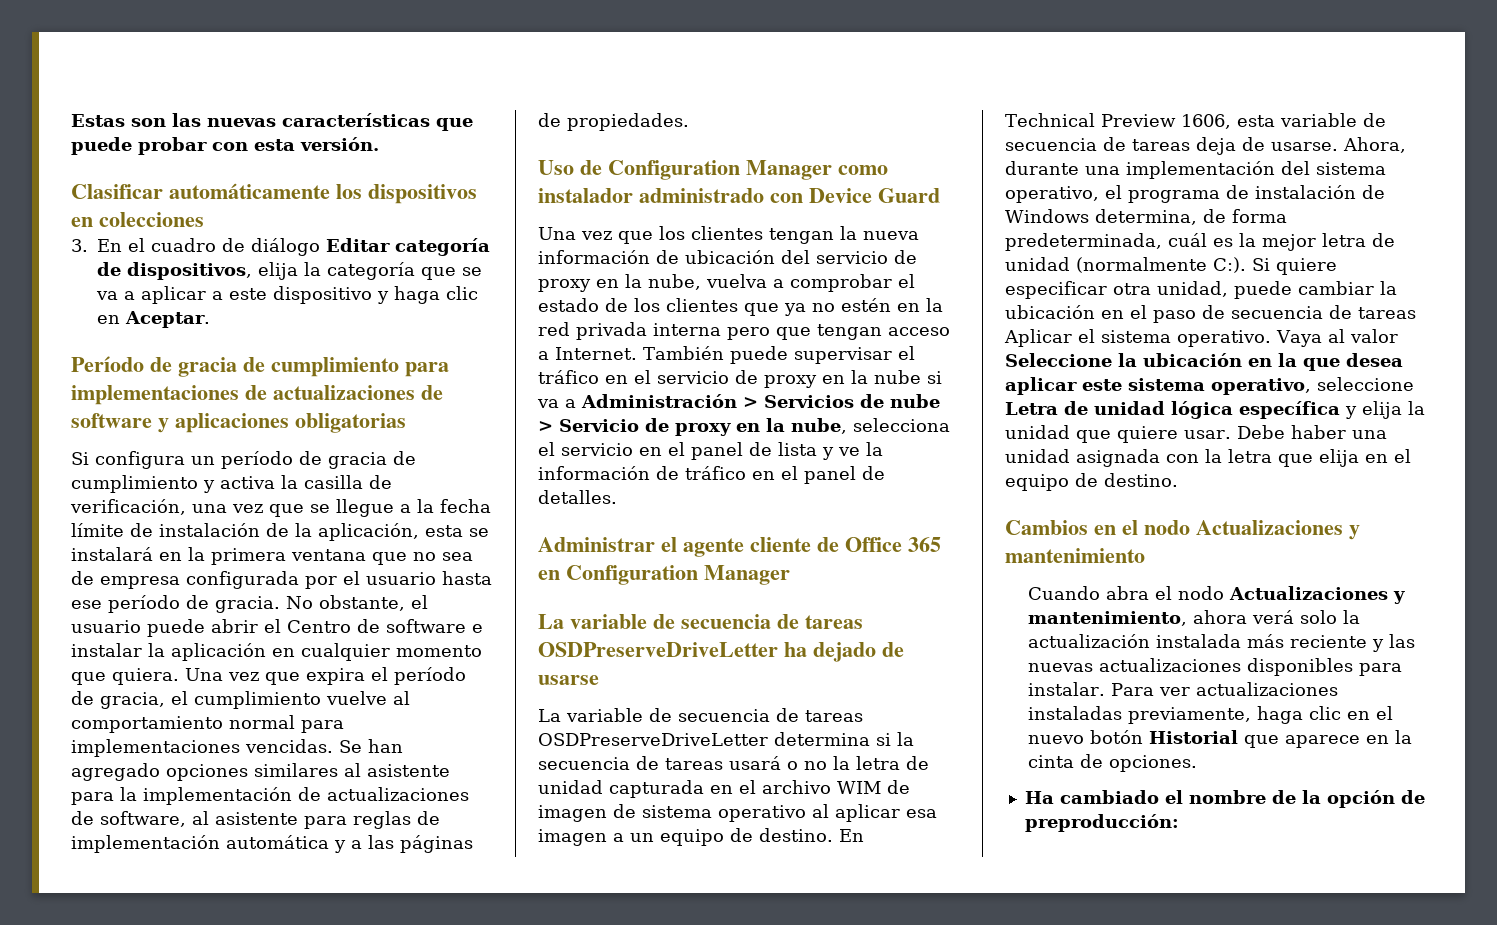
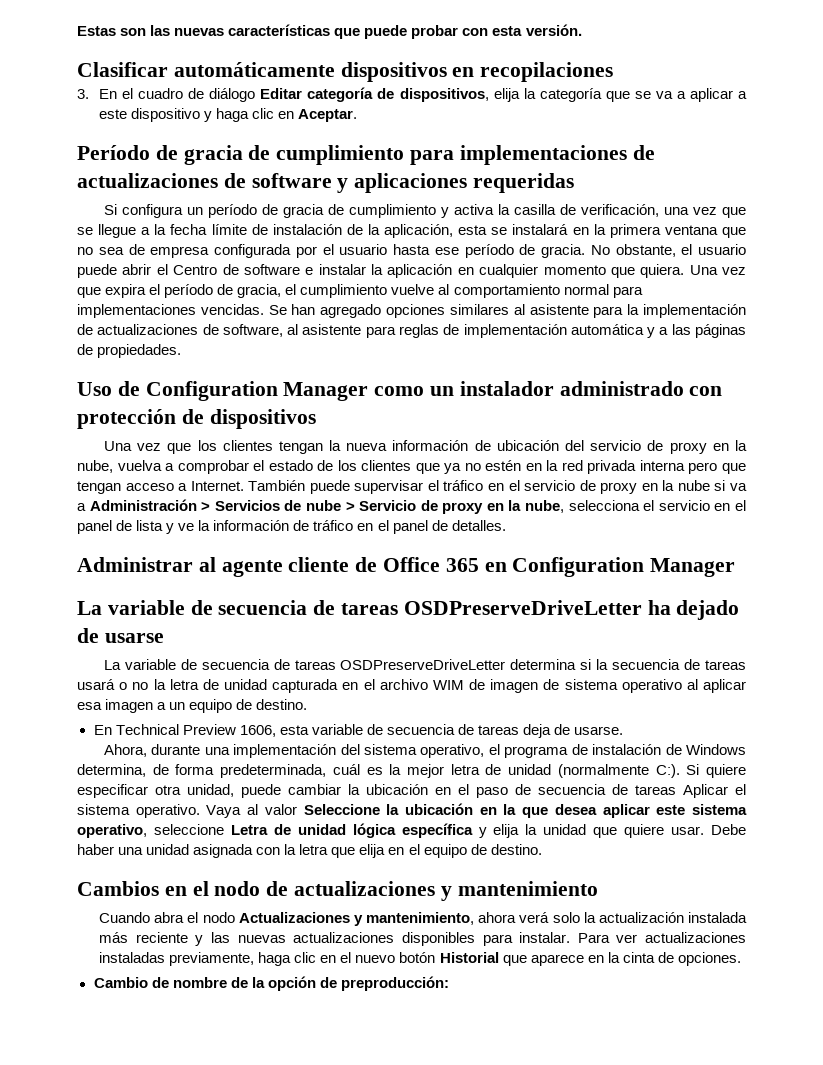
[336,184,362,199] los -> (335, 69) none
[99,212,204,227] colecciones -> [480,62,614,82] recopilaciones
[295,413,406,433] obligatorias -> [473,173,575,193] requeridas
(888, 170) none -> [430,386,455,396] un
[809,188,940,203] Device Guard -> [77,409,316,429] protección de dispositivos
[661,537,677,552] el -> [198,557,216,572] al
(833, 835) none -> (308, 704) //
(1338, 146) none -> (624, 730) //
[1196,520,1343,535] Actualizaciones -> [266,881,436,896] de actualizaciones
[1024,790,1183,804] Ha cambiado el -> [93,977,169,988] Cambio de

